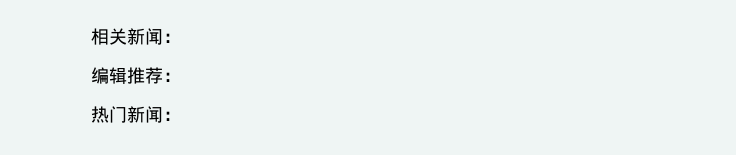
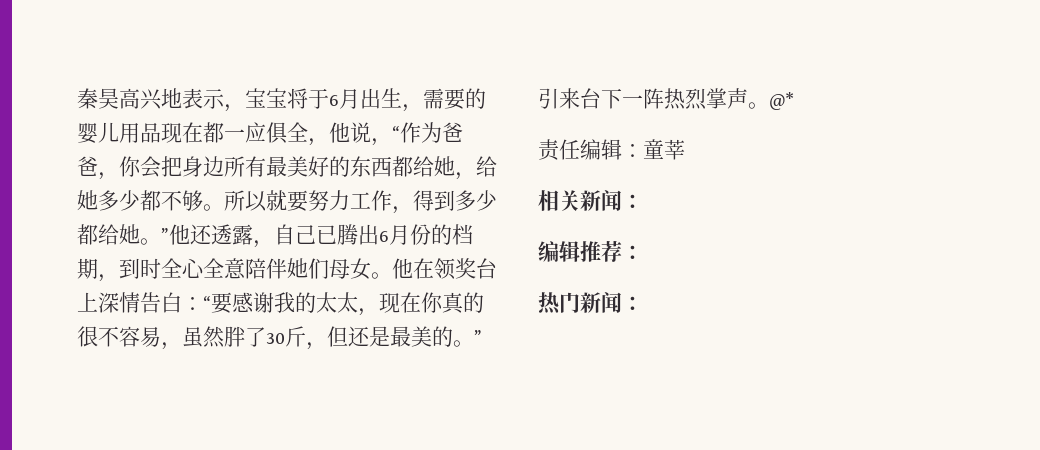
(91, 36) none -> [77,88,486,112] [77,122,463,146] [77,156,497,180] [77,190,497,214] [77,224,473,248] [77,258,497,282] [77,292,484,316] [77,326,482,350] [538,88,794,110] [538,139,685,161] 秦昊高兴地表示，宝宝将于6月出生，需要的婴儿用品现在都一应俱全，他说，“作为爸爸，你会把身边所有最美好的东西都给她，给她多少都不够。所以就要努力工作，得到多少都给她。”他还透露，自己已腾出6月份的档期，到时全心全意陪伴她们母女。他在领奖台上深情告白：“要感谢我的太太，现在你真的很不容易，虽然胖了30斤，但还是最美的。”引来台下一阵热烈掌声。@* // 责任编辑：童莘 //

